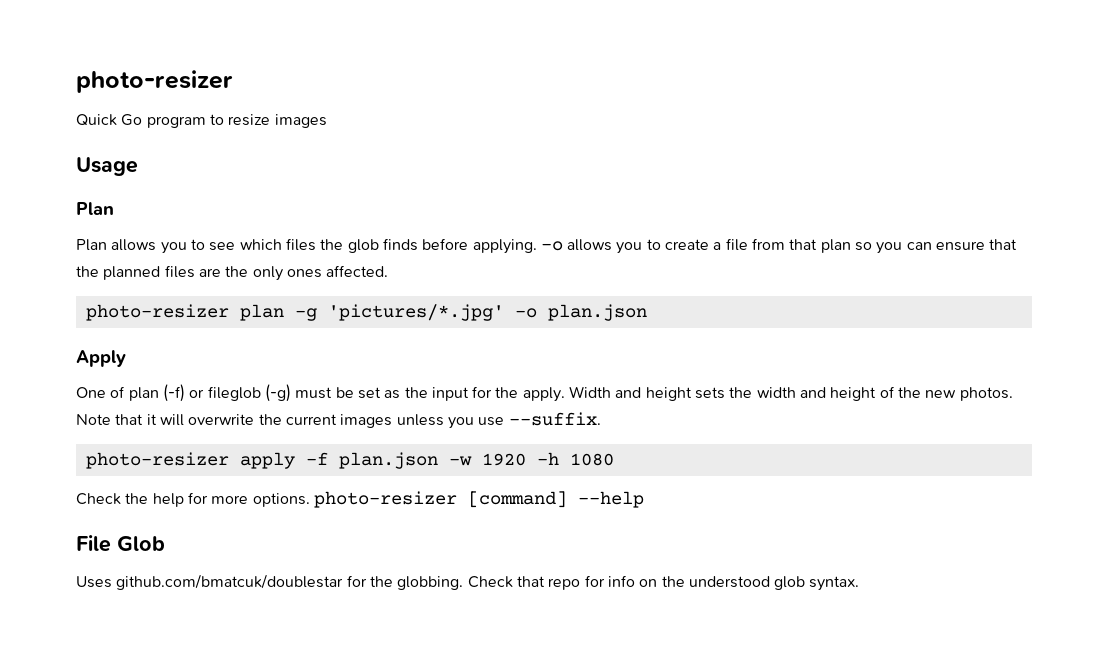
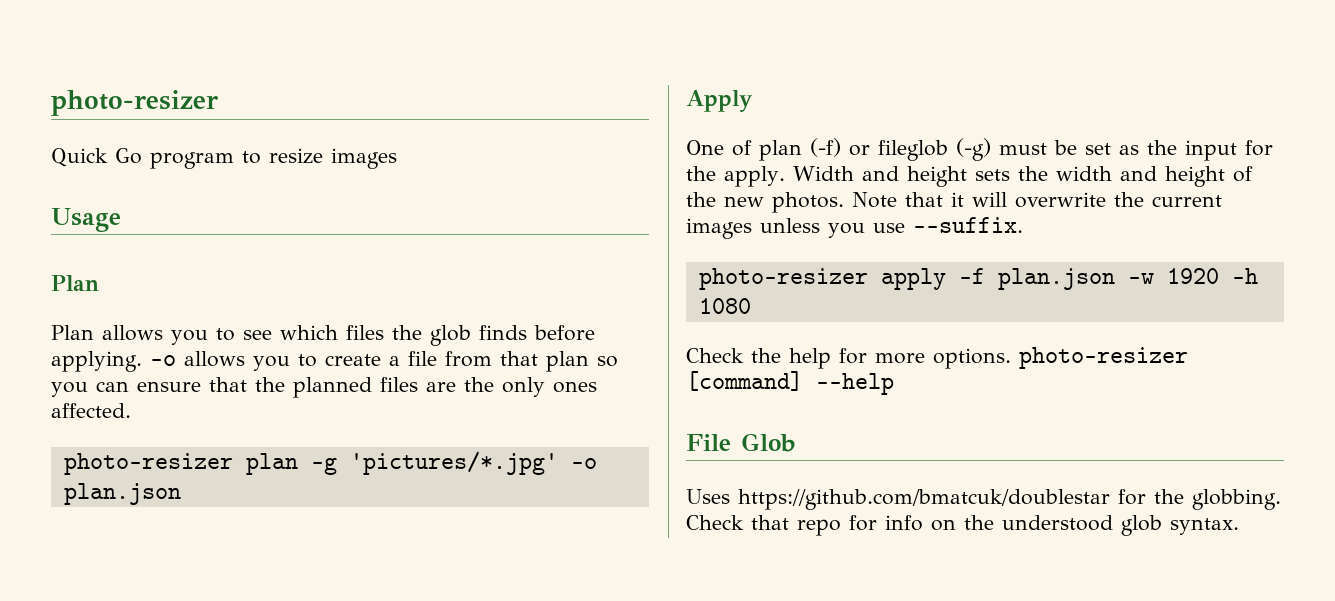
[116,574,344,590] github.com/bmatcuk/doublestar -> [738,489,1110,510] https://github.com/bmatcuk/doublestar

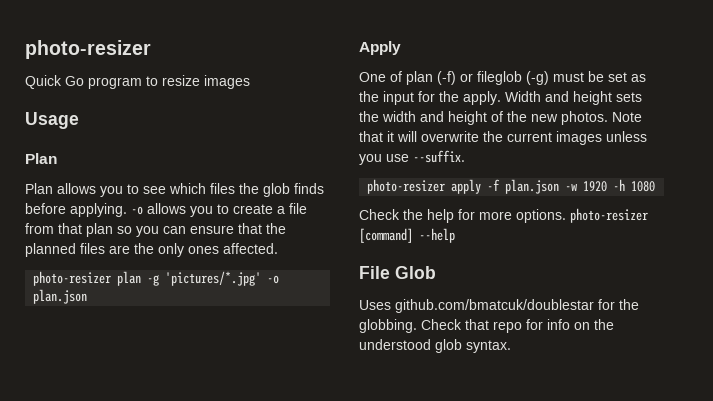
[738,489,1110,510] https://github.com/bmatcuk/doublestar -> [395,299,594,313] github.com/bmatcuk/doublestar

